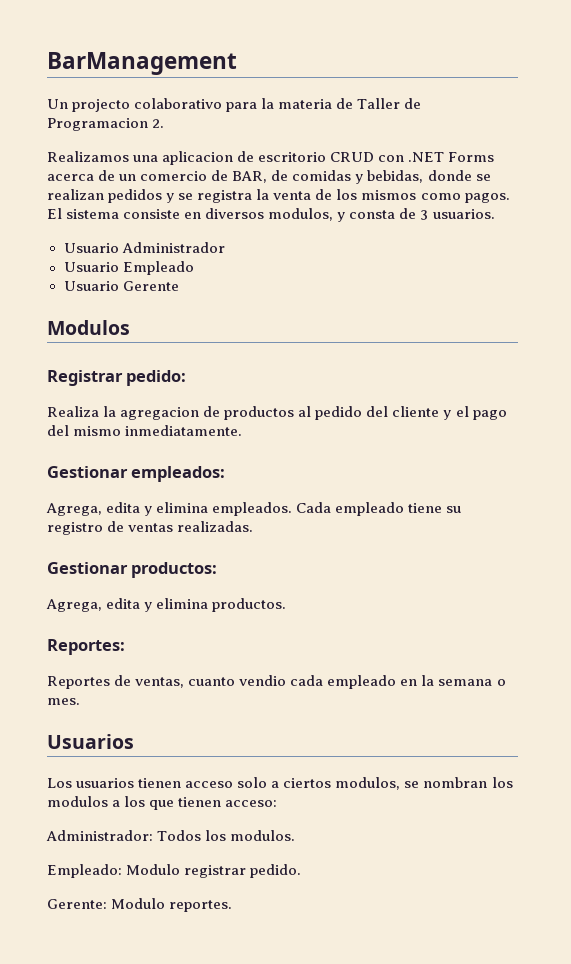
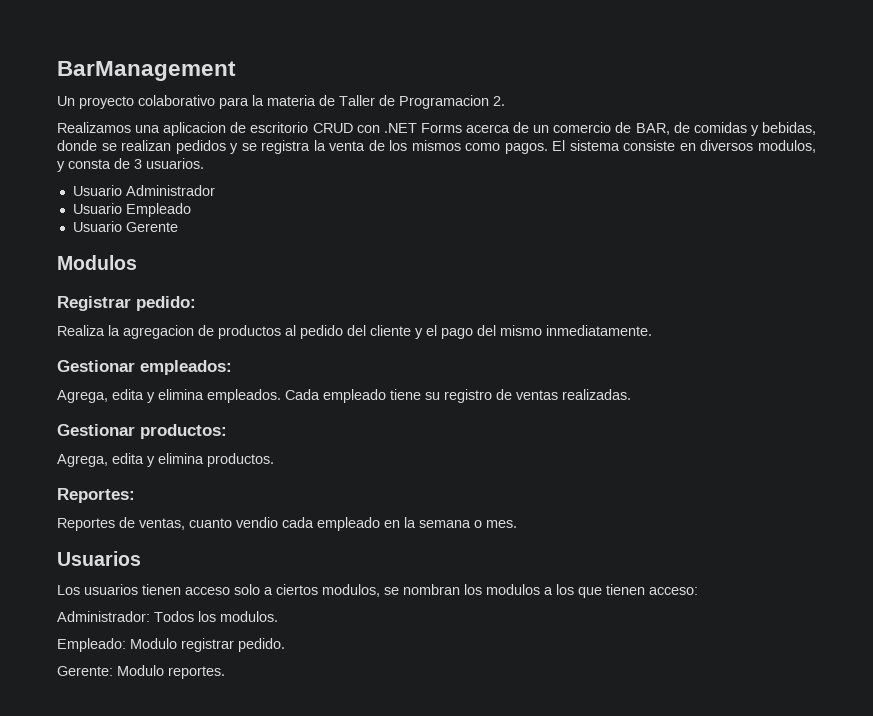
[72,99,131,112] projecto -> [79,96,134,109] proyecto

